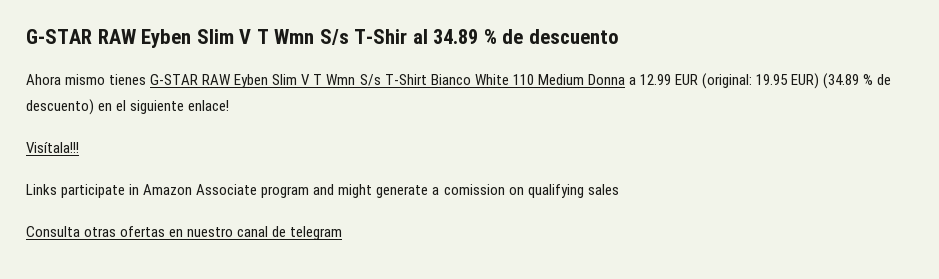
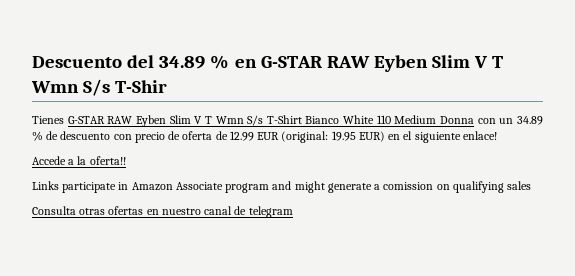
(26, 36) none -> [32,55,257,69] Descuento del 34.89 % en
[412,29,619,44] [26,74,147,85] al 34.89 % de descuento // Ahora mismo tienes -> [32,116,64,124] // Tienes
[628,77,636,85] a -> [477,116,543,125] [32,131,228,143] con un 34.89 % de descuento con precio de oferta de
[823,73,892,89] [26,99,94,115] (34.89 % de descuento) -> (385, 136) none
[26,142,79,153] Visítala!!! -> [32,156,126,165] Accede a la oferta!!

